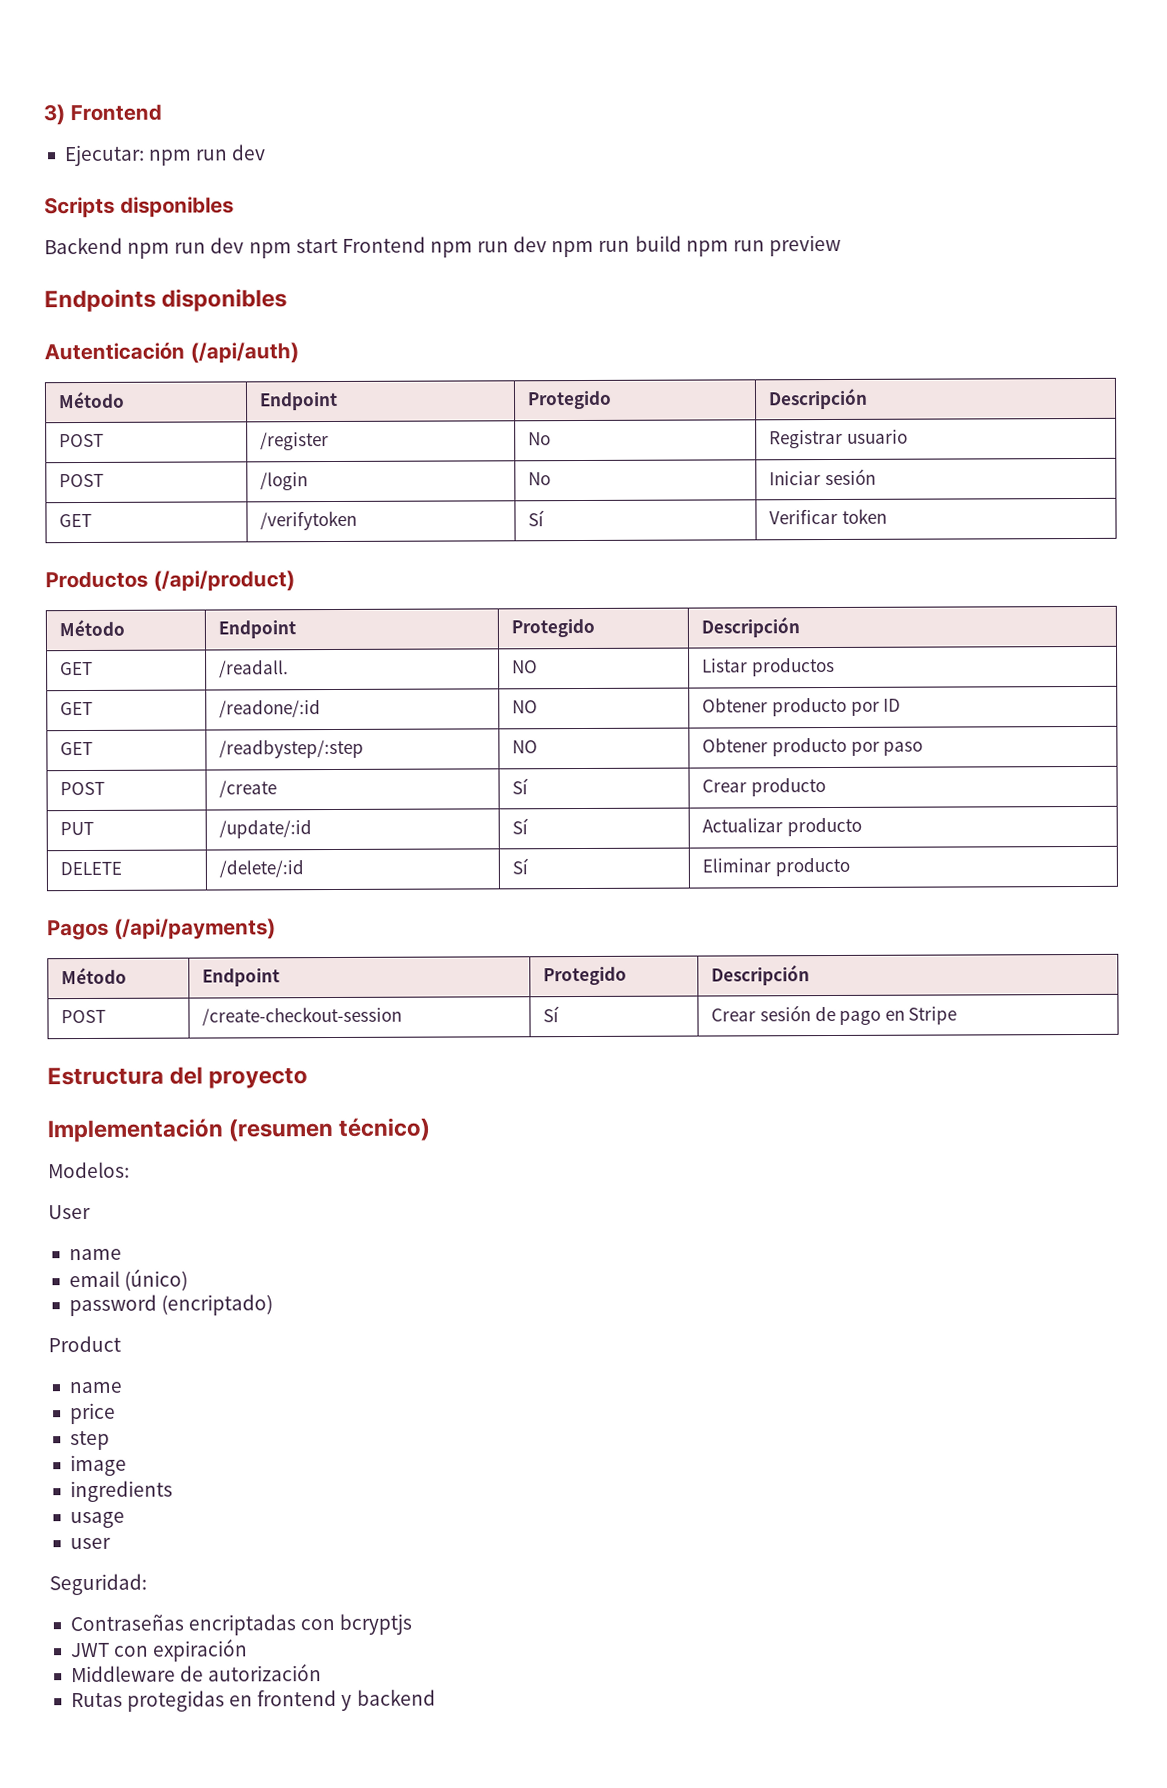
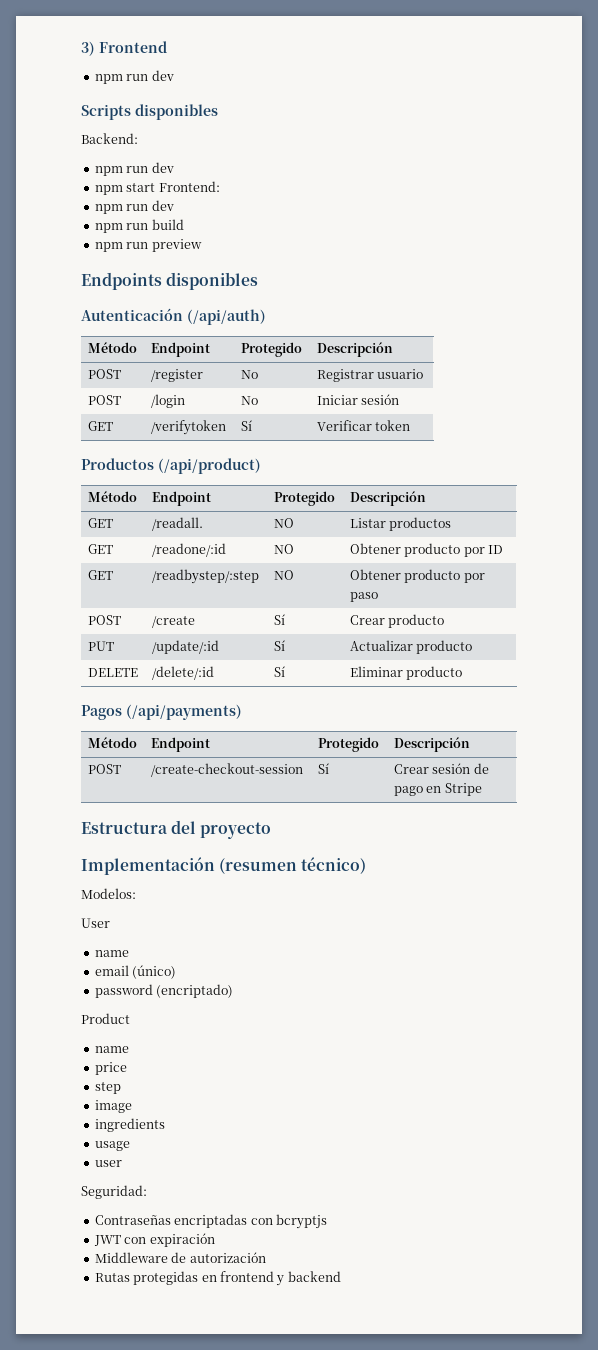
[63,144,145,167] Ejecutar: -> (167, 47) none
[44,237,245,259] Backend npm run dev -> [81,133,138,144] [94,162,174,176] Backend: // npm run dev //
[341,236,548,258] Frontend npm run dev -> [158,181,220,192] [94,200,174,214] Frontend: // npm run dev //
(682, 243) none -> (184, 224) //

